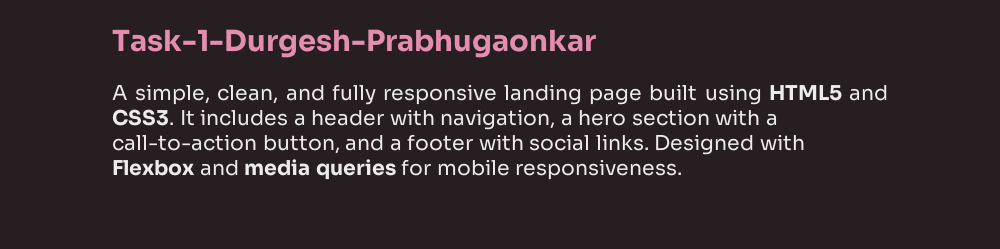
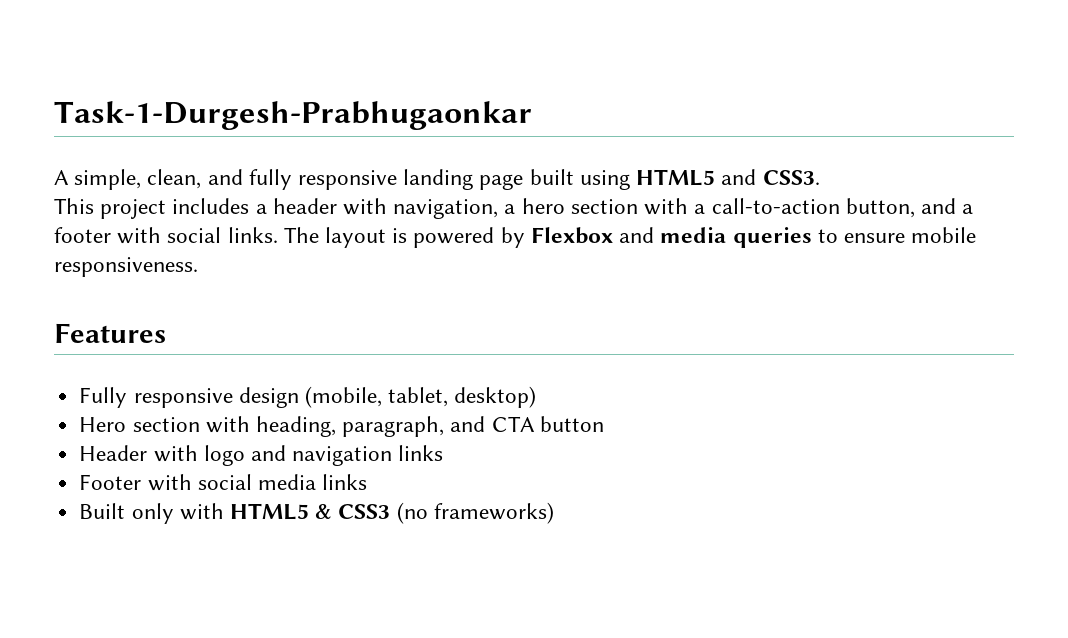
[179,110,195,126] It -> [54,198,167,219] // This project
[654,134,805,155] Designed with -> [283,227,525,248] The layout is powered by
[401,159,432,176] for -> [817,229,905,243] to ensure
(683, 169) none -> [54,323,166,343] [79,386,537,408] [79,416,604,437] [79,445,444,466] [79,474,368,491] [79,502,554,524] // Features // Fully responsive design (mobile, tablet, desktop) // Hero section with heading, paragraph, and CTA button // Header with logo and navigation links // Footer with social media links // Built only with HTML5 & CSS3 (no frameworks)

